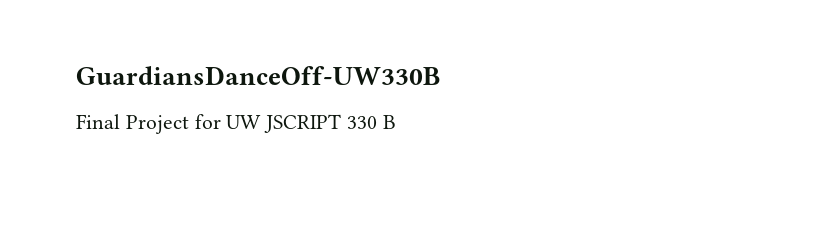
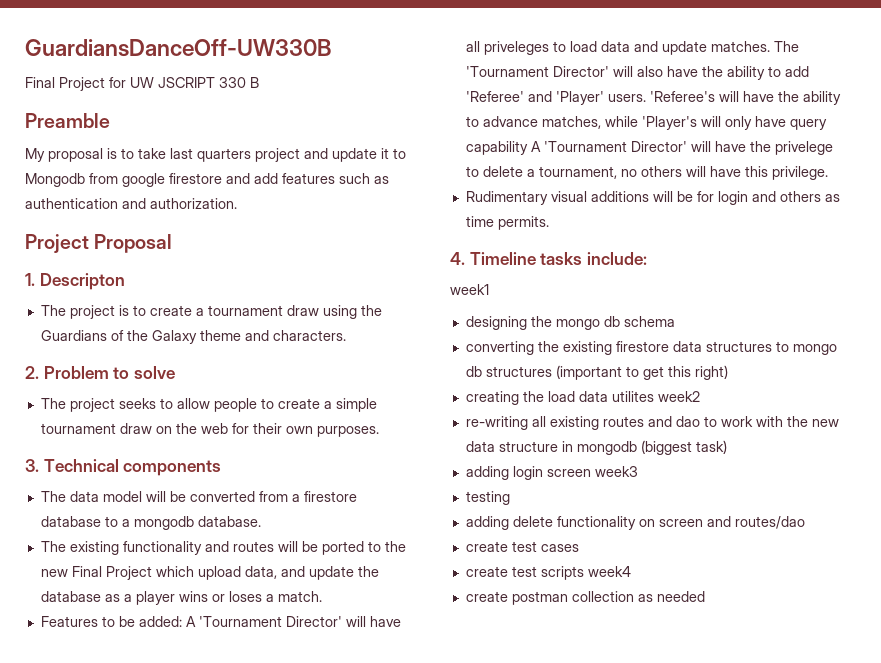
(396, 122) none -> [25,113,110,128] [25,148,406,162] [25,173,389,187] [25,198,237,209] [25,234,173,253] [25,273,125,290] [40,305,382,319] [40,330,346,344] [25,366,175,379] [40,398,377,412] [40,423,379,437] [25,459,222,476] [40,491,357,502] [40,516,261,530] [40,541,406,555] [40,566,379,580] [40,591,322,605] [40,616,401,627] [465,41,799,55] [465,66,809,80] [465,91,841,105] [465,116,827,130] [465,141,833,155] [465,166,828,180] [465,191,840,205] [465,216,549,230] [450,252,647,265] [450,284,489,295] [465,316,675,330] [465,341,837,355] [465,365,728,380] [465,391,700,405] [465,416,839,430] [465,440,727,455] [465,466,638,480] [465,491,510,505] [465,516,805,530] [465,541,579,552] [465,566,631,580] [465,591,705,605] // Preamble // My proposal is to take last quarters project and update it to Mongodb from google firestore and add features such as authentication and authorization. // Project Proposal // 1. Descripton // The project is to create a tournament draw using the Guardians of the Galaxy theme and characters. // 2. Problem to solve // The project seeks to allow people to create a simple tournament draw on the web for their own purposes. // 3. Technical components // The data model will be converted from a firestore database to a mongodb database. // The existing functionality and routes will be ported to the new Final Project which upload data, and update the database as a player wins or loses a match. // Features to be added: A 'Tournament Director' will have all priveleges to load data and update matches. The 'Tournament Director' will also have the ability to add 'Referee' and 'Player' users. 'Referee's will have the ability to advance matches, while 'Player's will only have query capability A 'Tournament Director' will have the privelege to delete a tournament, no others will have this privilege. // Rudimentary visual additions will be for login and others as time permits. // 4. Timeline tasks include: // week1 // designing the mongo db schema // converting the existing firestore data structures to mongo db structures (important to get this right) // creating the load data utilites week2 // re-writing all existing routes and dao to work with the new data structure in mongodb (biggest task) // adding login screen week3 // testing // adding delete functionality on screen and routes/dao // create test cases // create test scripts week4 // create postman collection as needed

